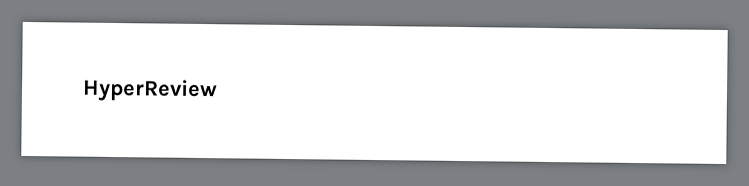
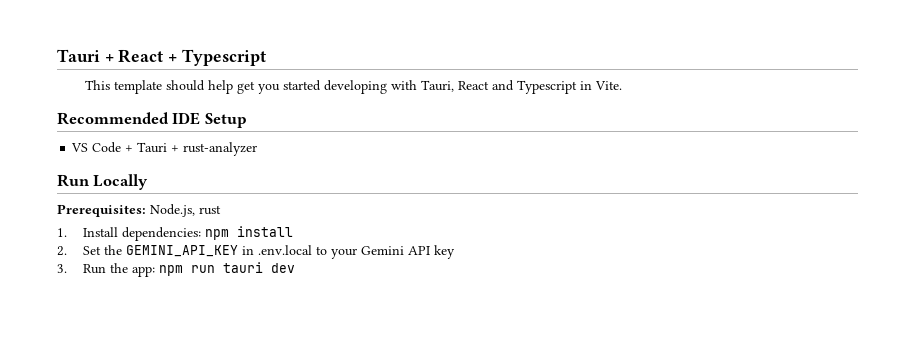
[82,78,218,103] HyperReview -> [57,49,266,66] [84,80,622,94] [57,112,247,128] [71,142,258,156] [57,174,149,190] [57,204,221,217] [57,226,294,241] [57,245,456,259] [57,262,296,277] Tauri + React + Typescript // This template should help get you started developing with Tauri, React and Typescript in Vite. // Recommended IDE Setup // VS Code + Tauri + rust-analyzer // Run Locally // Prerequisites: Node.js, rust // 1. Install dependencies: npm install // 2. Set the GEMINI_API_KEY in .env.local to your Gemini API key // 3. Run the app: npm run tauri dev

